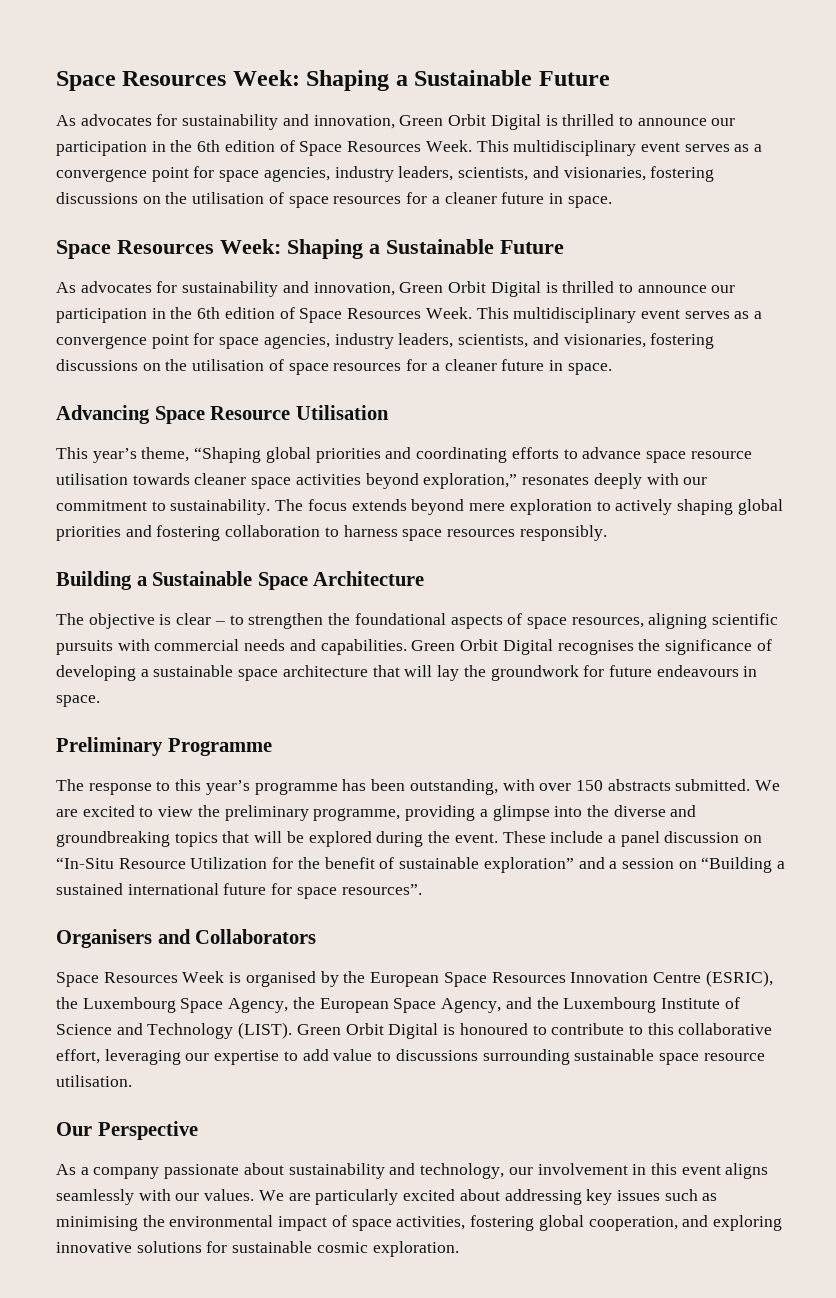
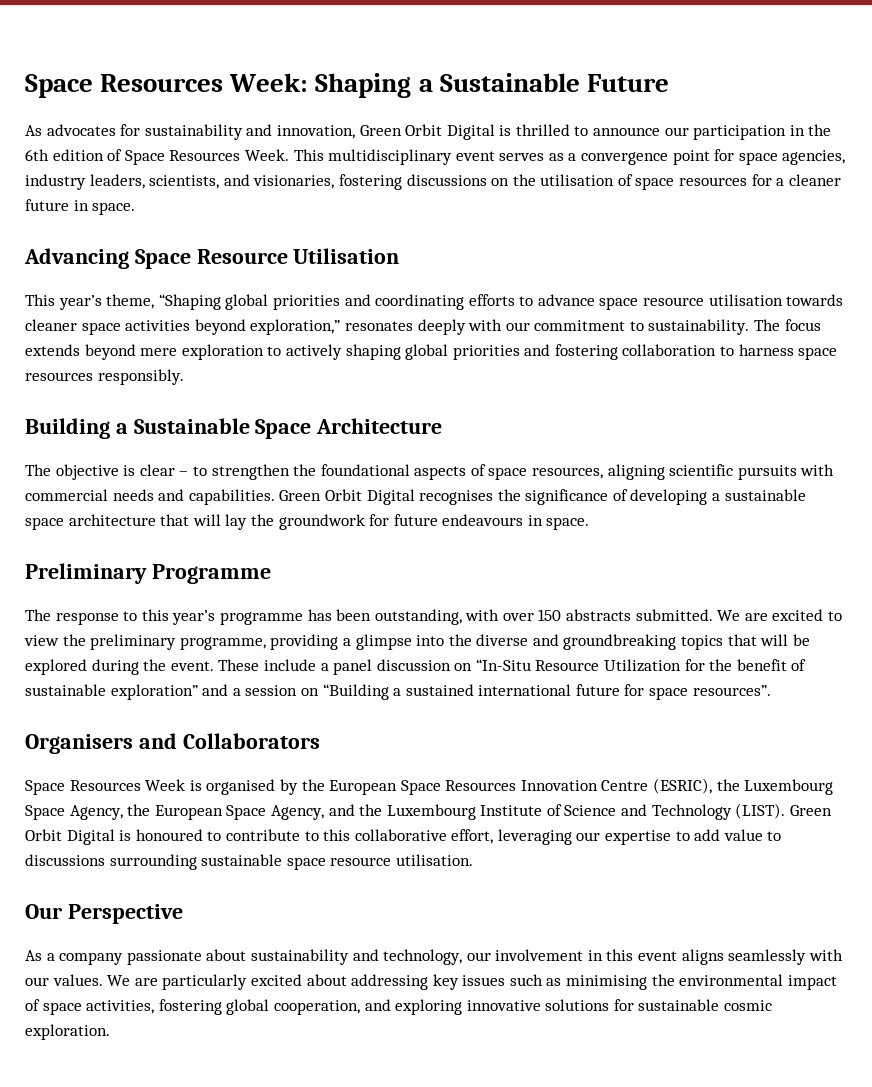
[56,239,564,259] [56,281,736,297] [56,307,763,323] [56,333,715,349] [56,359,612,375] // Space Resources Week: Shaping a Sustainable Future // As advocates for sustainability and innovation, Green Orbit Digital is thrilled to announce our participation in the 6th edition of Space Resources Week. This multidisciplinary event serves as a convergence point for space agencies, industry leaders, scientists, and visionaries, fostering discussions on the utilisation of space resources for a cleaner future in space. -> (136, 208) none

